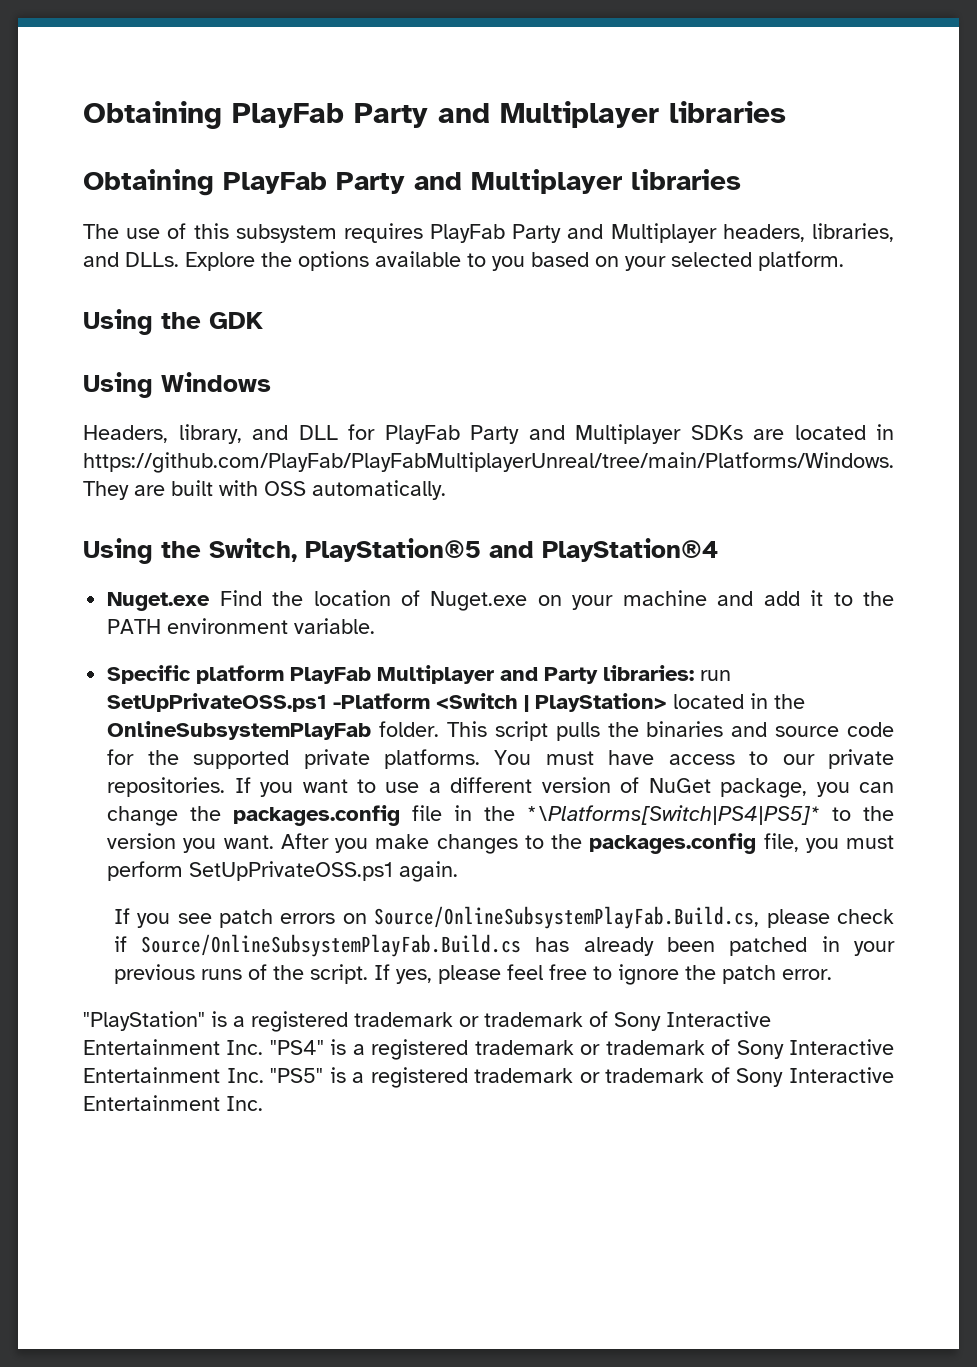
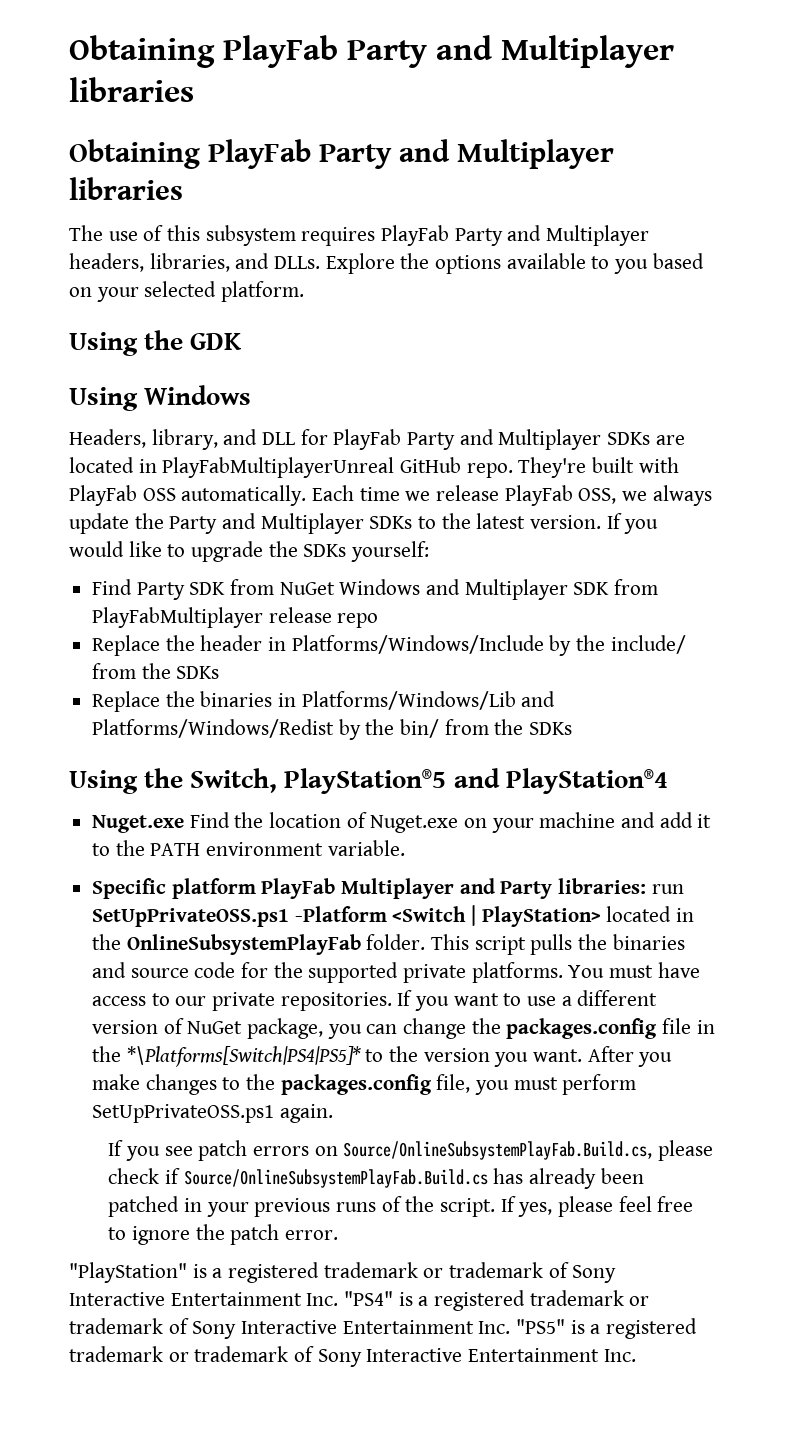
[83,452,894,473] [83,481,165,500] https://github.com/PlayFab/PlayFabMultiplayerUnreal/tree/main/Platforms/Windows. They are -> [162,457,587,478] PlayFabMultiplayerUnreal GitHub repo. They're
(258, 488) none -> [69,485,137,506] PlayFab
(446, 490) none -> [312,485,712,506] [69,513,659,534] [69,541,430,562] [92,579,659,600] [92,607,379,628] [92,635,686,656] [92,663,220,679] [92,691,556,712] [92,719,573,740] Each time we release PlayFab OSS, we always update the Party and Multiplayer SDKs to the latest version. If you would like to upgrade the SDKs yourself: // Find Party SDK from NuGet Windows and Multiplayer SDK from PlayFabMultiplayer release repo // Replace the header in Platforms/Windows/Include by the include/ from the SDKs // Replace the binaries in Platforms/Windows/Lib and Platforms/Windows/Redist by the bin/ from the SDKs

